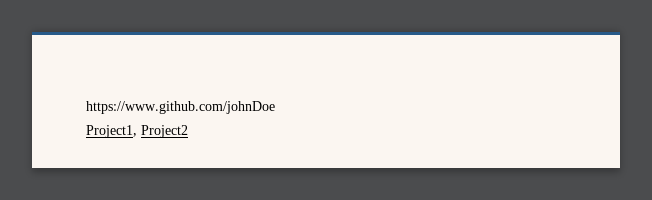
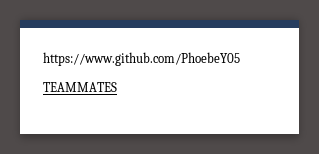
[86,101,275,114] [86,125,188,138] https://www.github.com/johnDoe // Project1, Project2 -> [43,52,240,66] [43,82,117,92] https://www.github.com/PhoebeY05 // TEAMMATES

